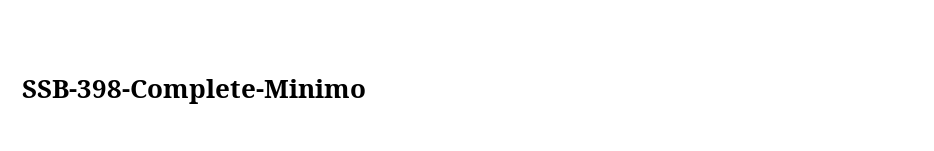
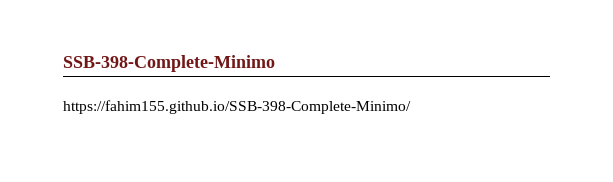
(366, 91) none -> [63,100,411,114] // https://fahim155.github.io/SSB-398-Complete-Minimo/

